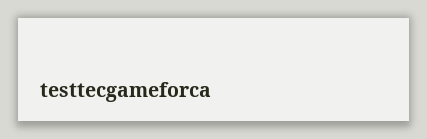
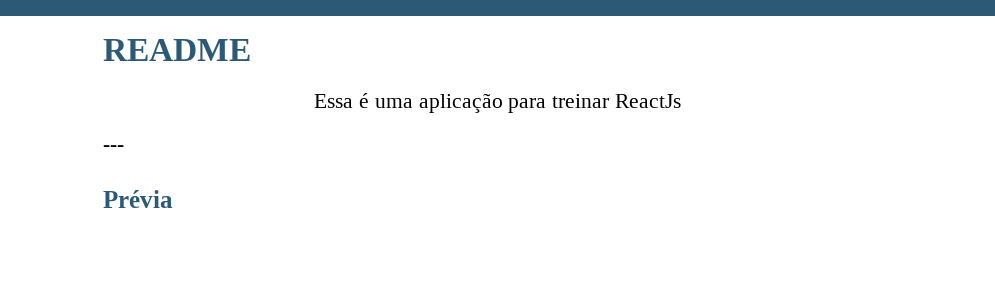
[40,82,211,102] testtecgameforca -> [103,39,251,61] [314,93,681,113] [103,145,124,151] [103,190,173,208] README // Essa é uma aplicação para treinar ReactJs // --- // Prévia

